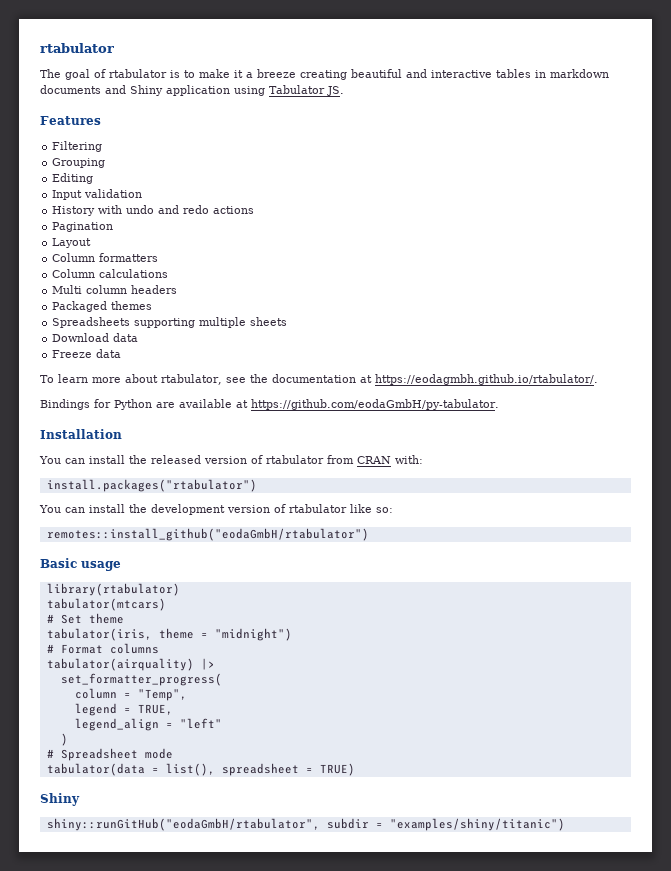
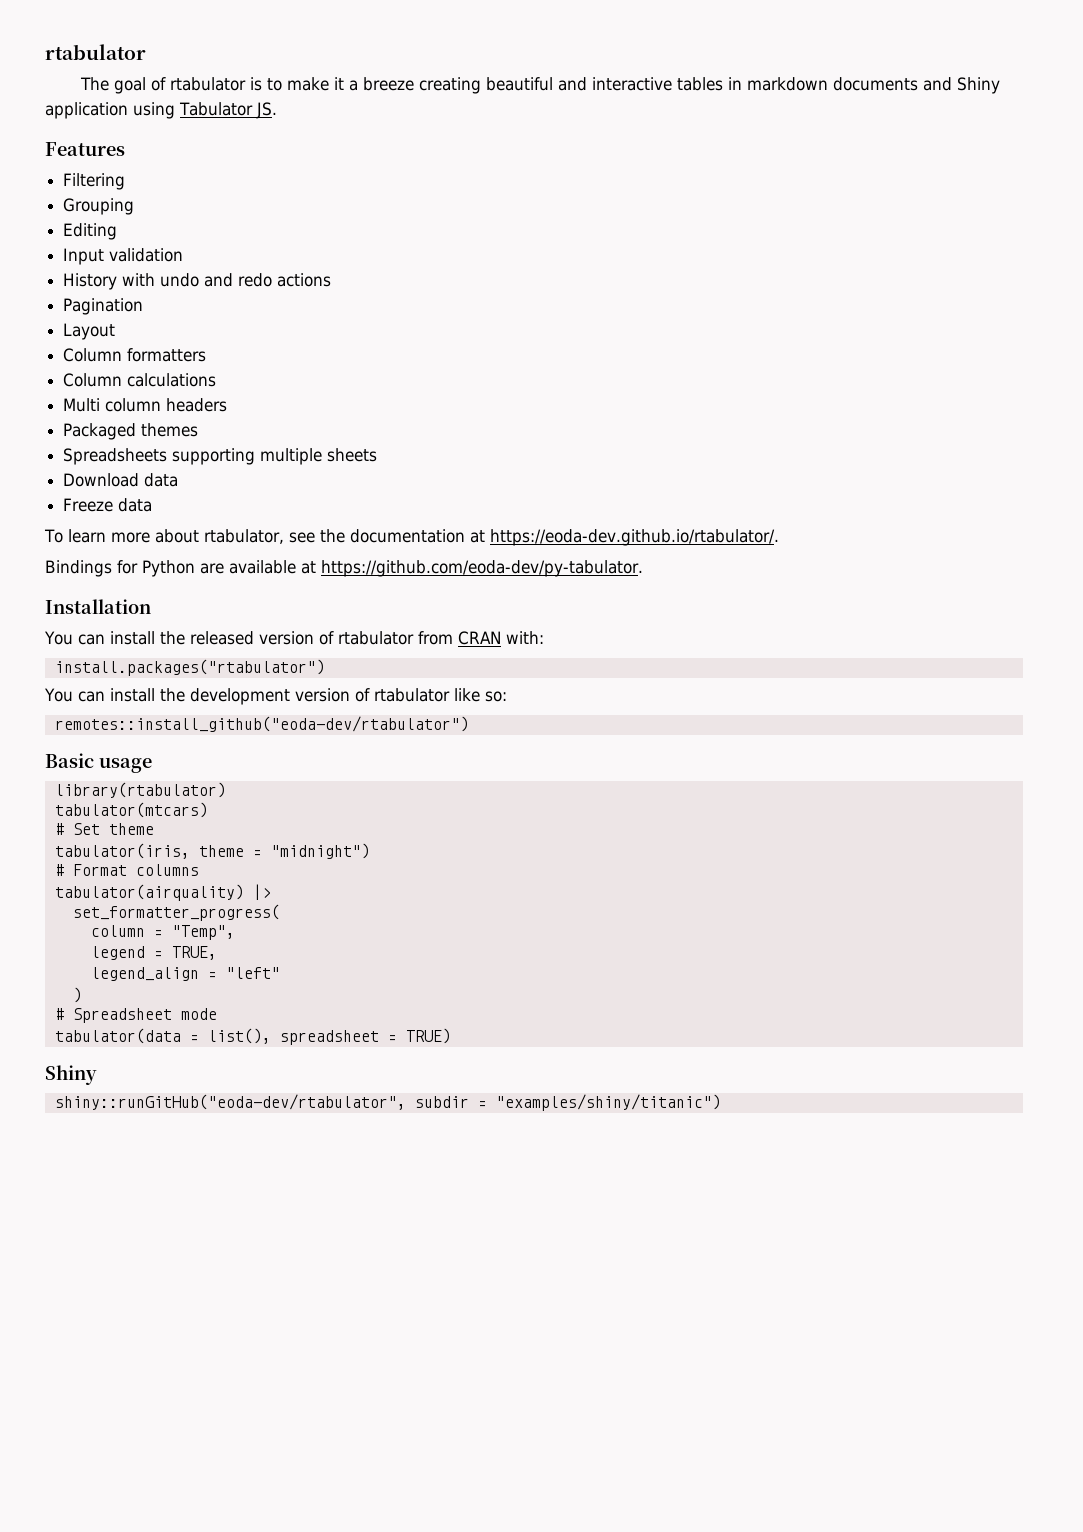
[374,374,598,385] https://eodagmbh.github.io/rtabulator/. -> [489,529,779,546] https://eoda-dev.github.io/rtabulator/.
[251,399,499,410] https://github.com/eodaGmbH/py-tabulator. -> [321,560,643,577] https://github.com/eoda-dev/py-tabulator.
[46,528,369,541] remotes::install_github("eodaGmbH/rtabulator") -> [54,716,469,732] remotes::install_github("eoda-dev/rtabulator")
[46,818,320,831] shiny::runGitHub("eodaGmbH/rtabulator", -> [54,1094,406,1110] shiny::runGitHub("eoda-dev/rtabulator",

